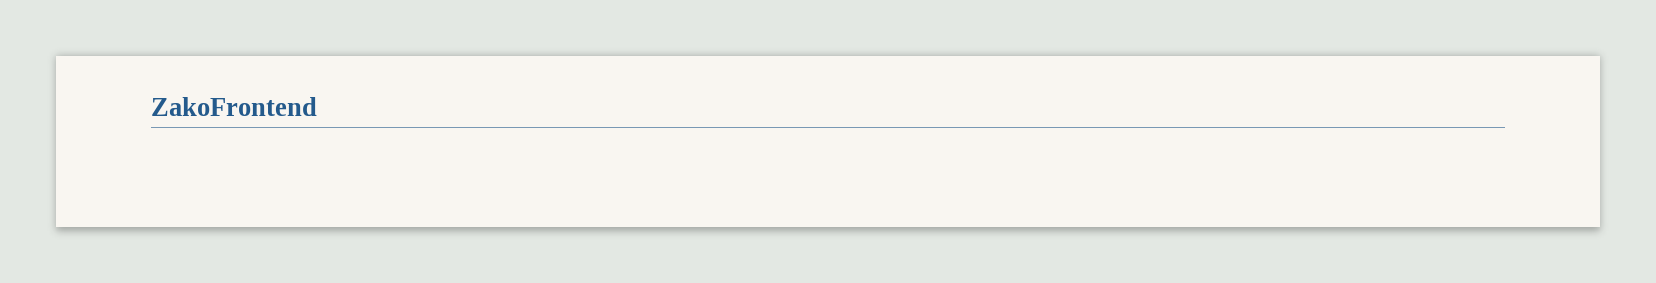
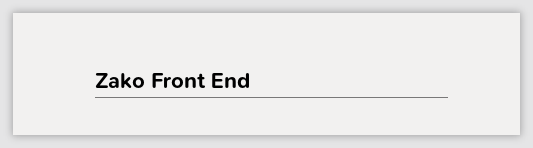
[151,97,317,116] ZakoFrontend -> [95,73,250,89] Zako Front End

